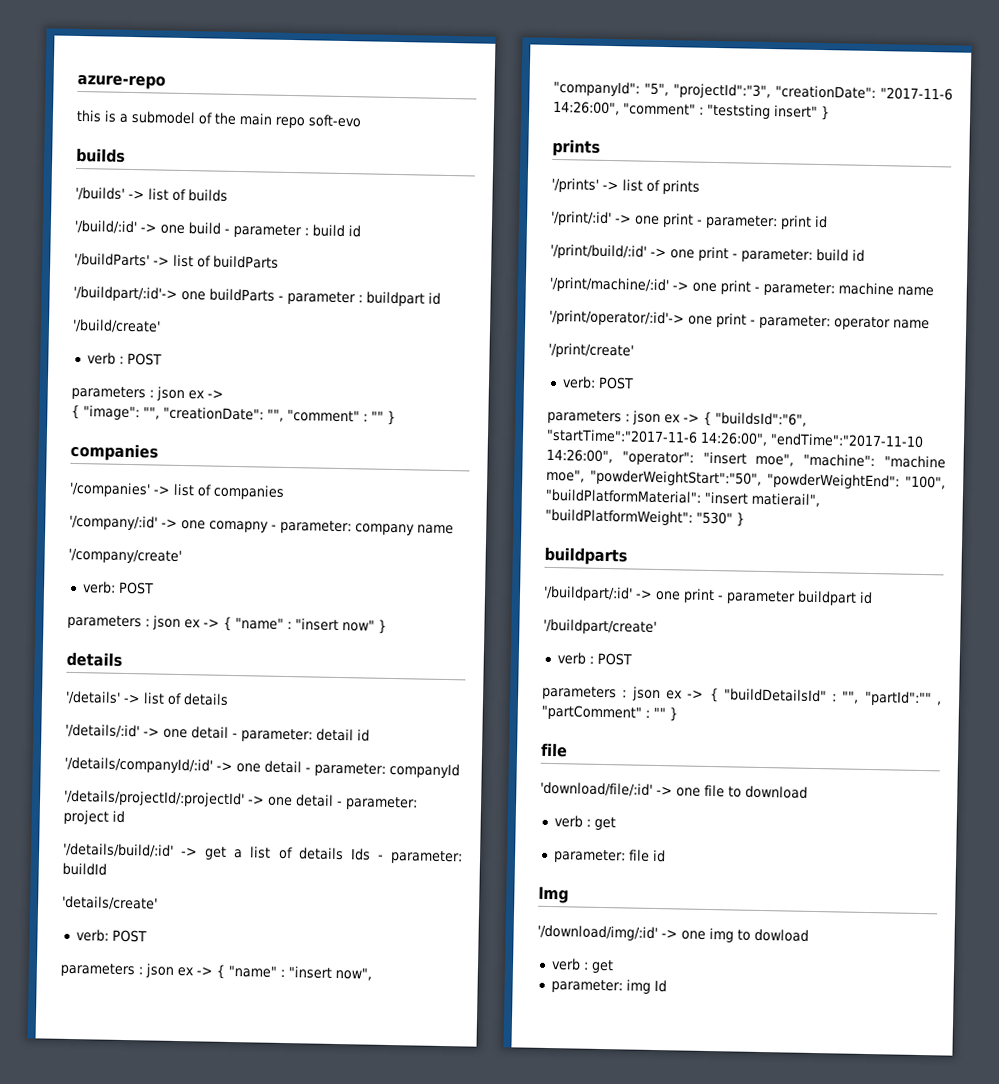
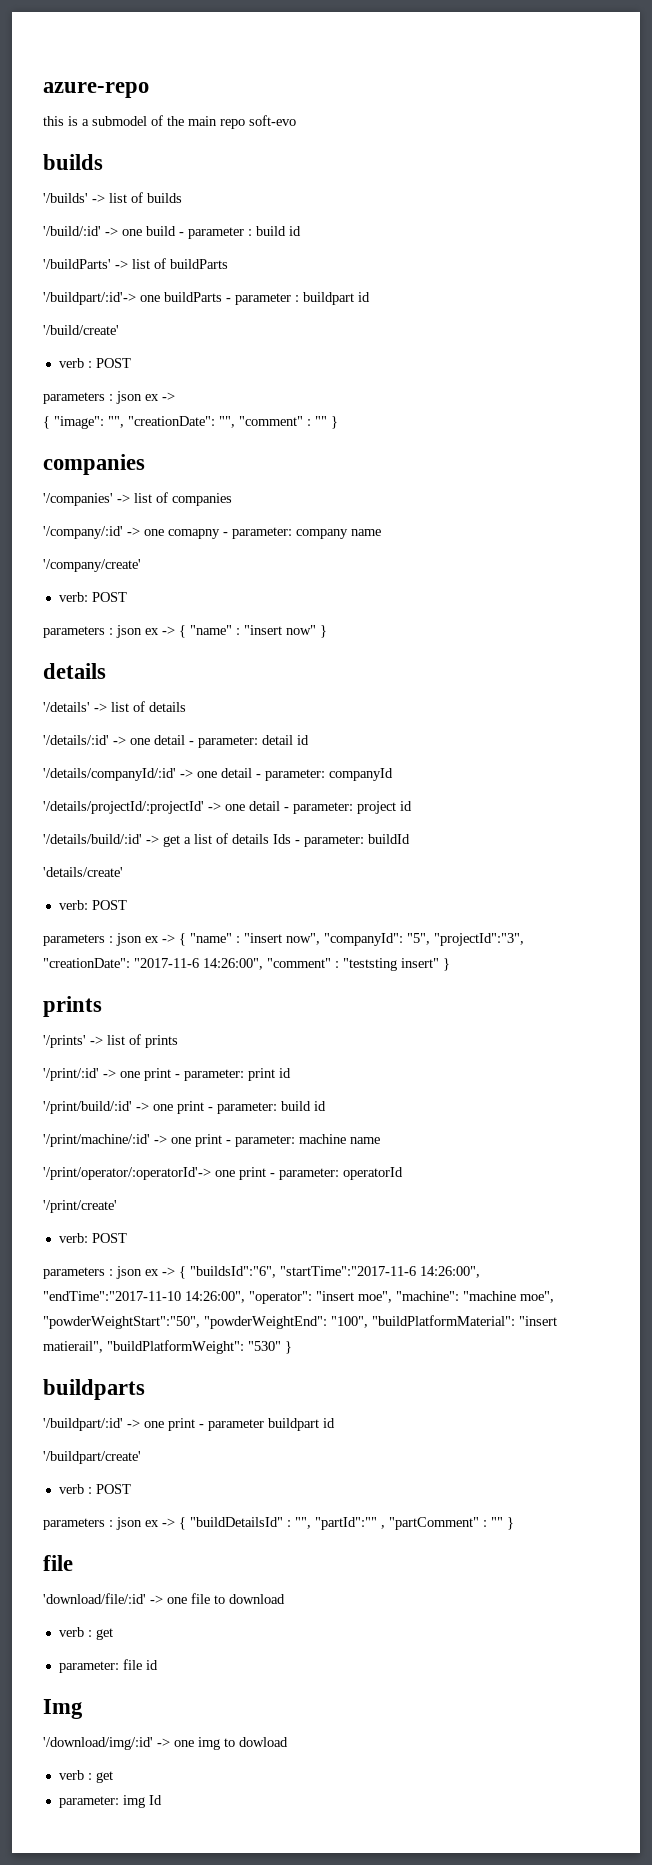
[549,309,930,331] '/print/operator/:id'-> one print - parameter: operator name -> [43,1167,403,1180] '/print/operator/:operatorId'-> one print - parameter: operatorId

